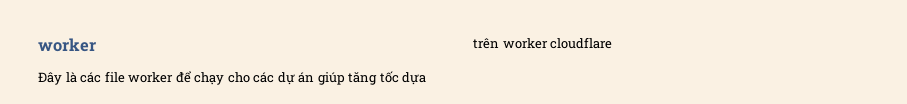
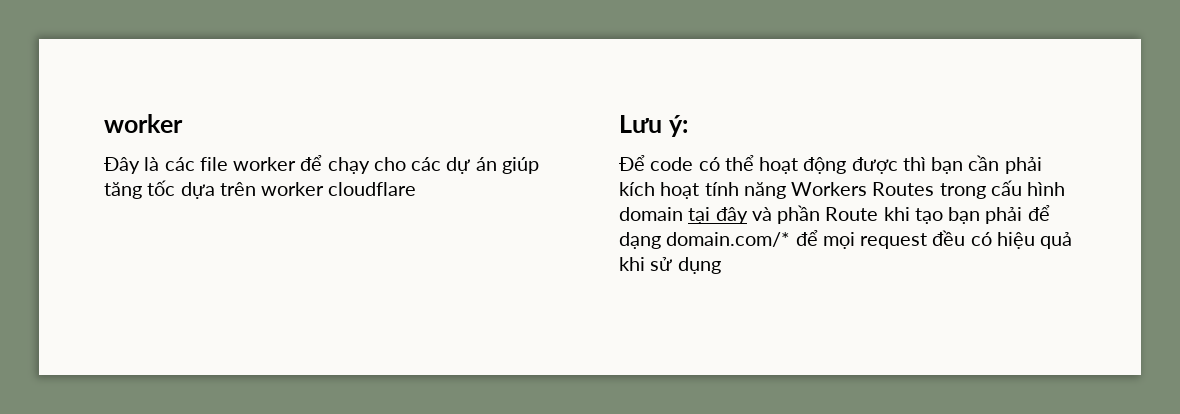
(613, 43) none -> [619,115,688,137] [619,155,1042,174] [619,180,1066,199] [619,205,1050,224] [619,230,1073,249] [619,257,721,274] // Lưu ý: // Để code có thể hoạt động được thì bạn cần phải kích hoạt tính năng Workers Routes trong cấu hình domain tại đây và phần Route khi tạo bạn phải để dạng domain.com/* để mọi request đều có hiệu quả khi sử dụng

